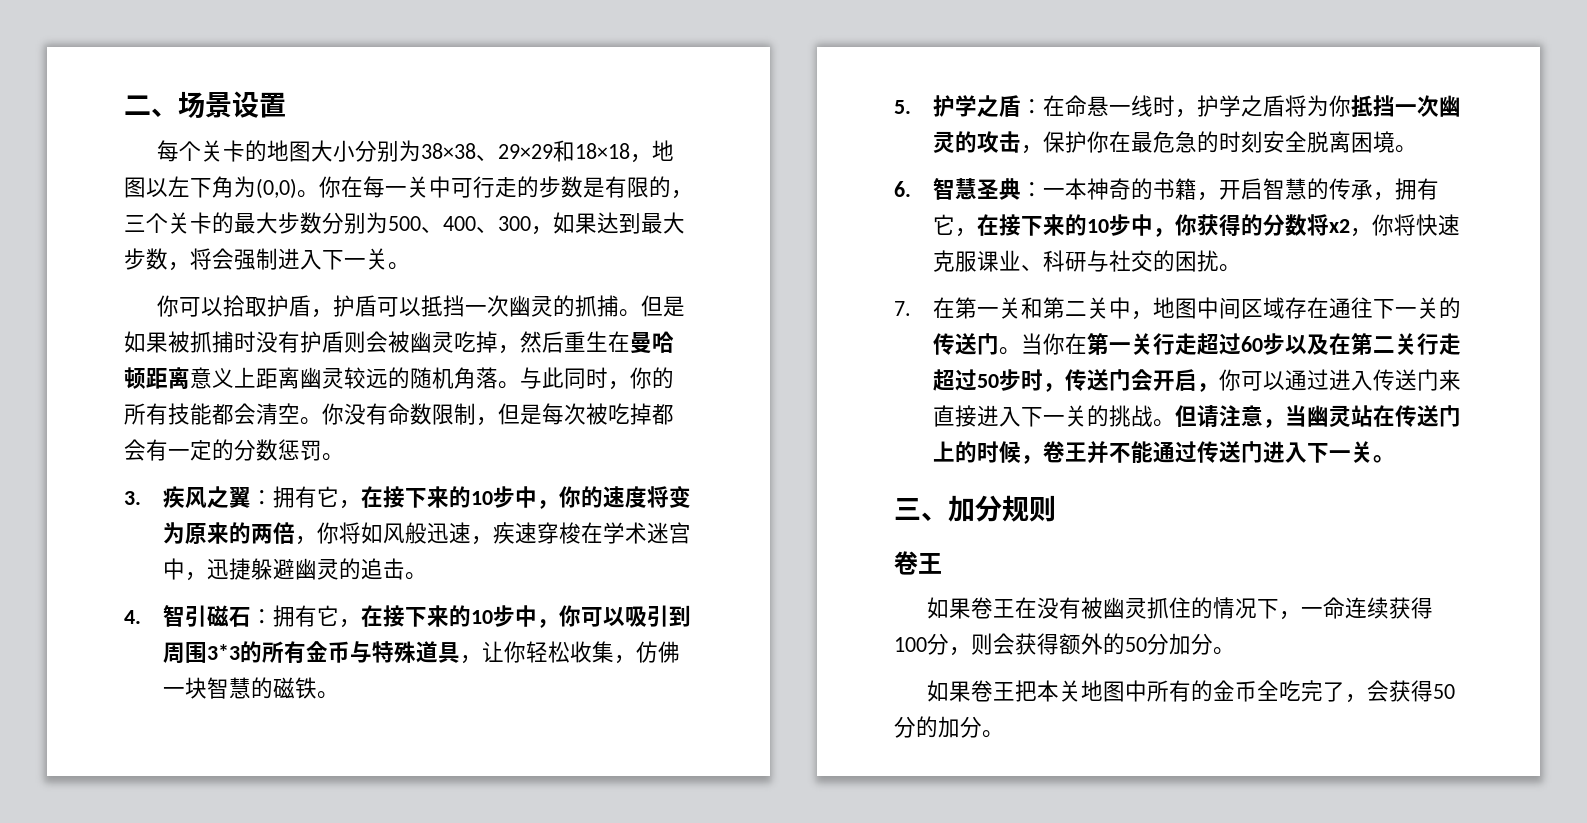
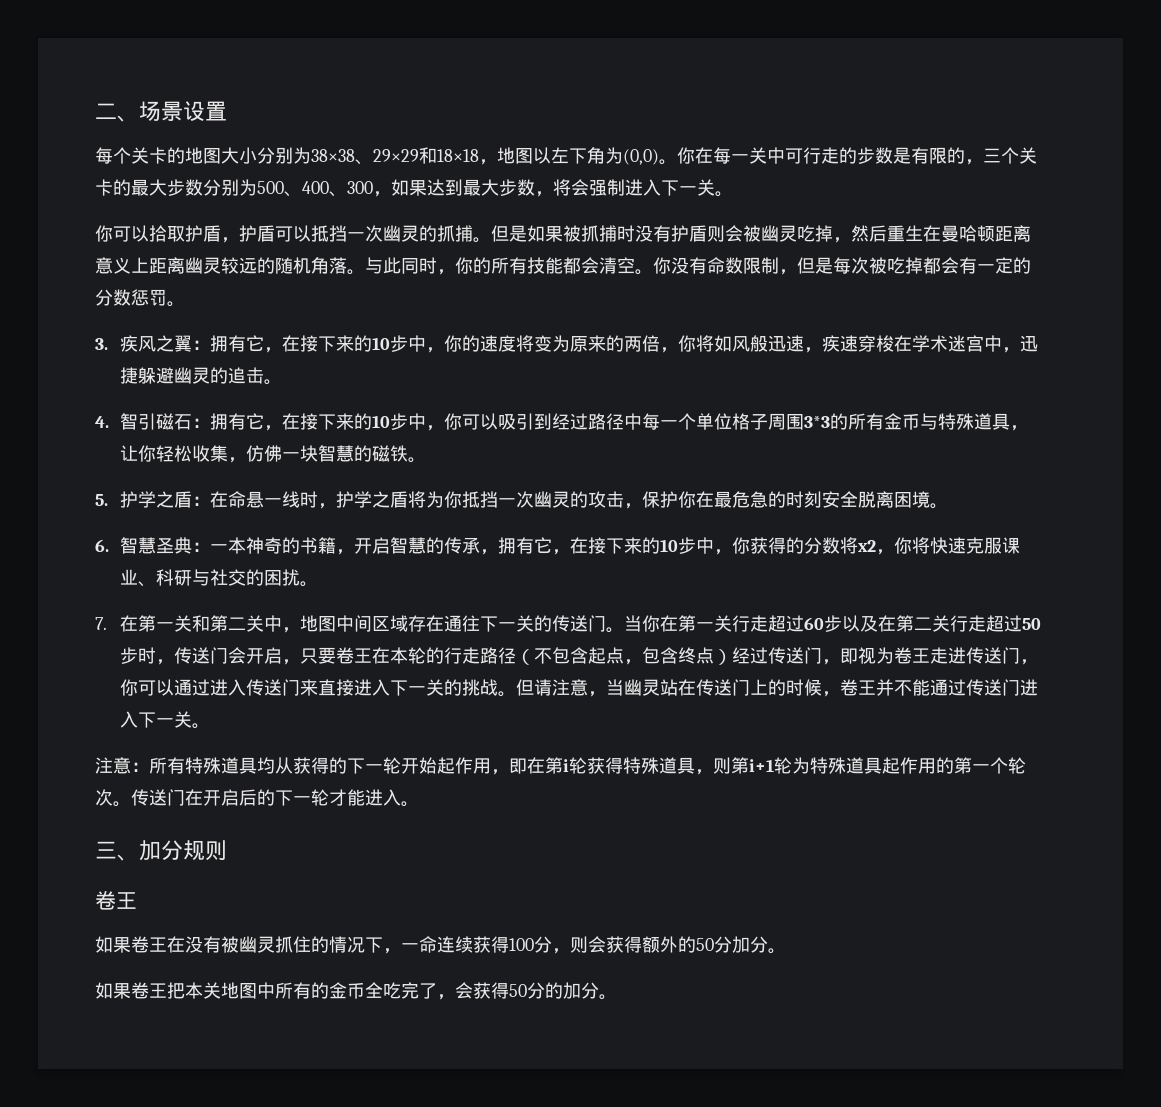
(692, 616) none -> [552,413,769,430] 经过路径中每一个单位格子
(1220, 387) none -> [300,647,1039,665] 只要卷王在本轮的行走路径（不包含起点，包含终点）经过传送门，即视为卷王走进传送门，
(1396, 459) none -> [95,757,1026,775] [95,789,419,807] // 注意：所有特殊道具均从获得的下一轮开始起作用，即在第i轮获得特殊道具，则第i+1轮为特殊道具起作用的第一个轮次。传送门在开启后的下一轮才能进入。

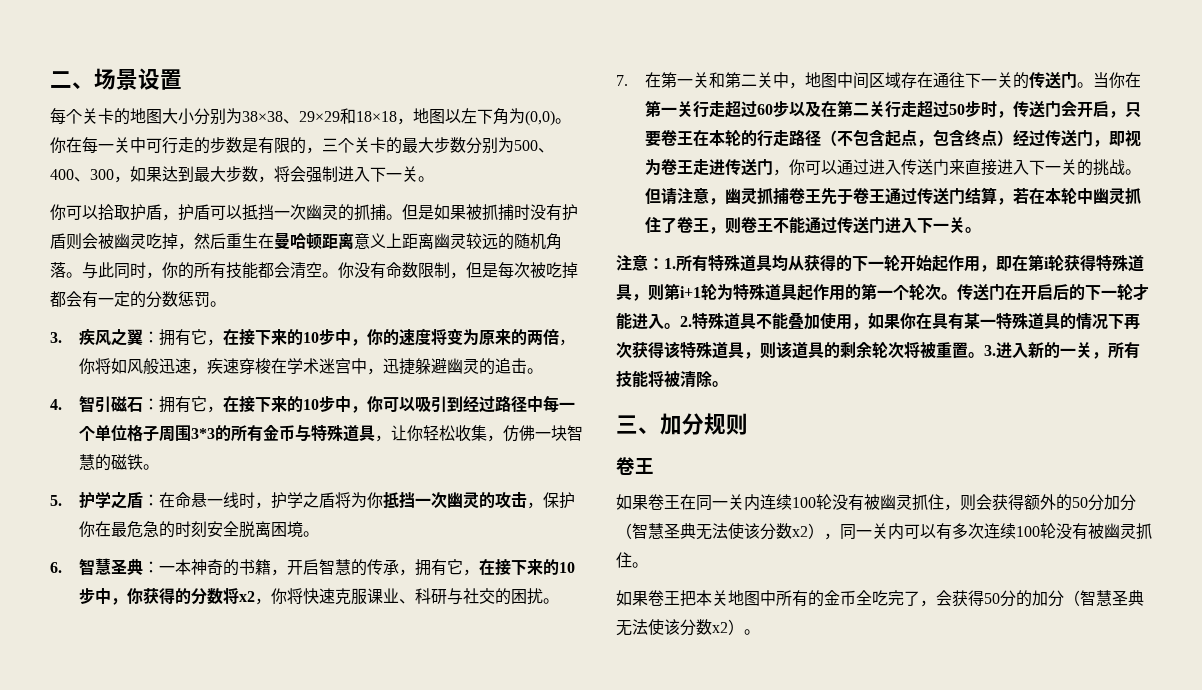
[606,679,895,697] 当幽灵站在传送门上的时候，卷王并 -> [724,187,1141,205] [644,216,773,234] 幽灵抓捕卷王先于卷王通过传送门结算，若在本轮中幽灵抓住了卷王，则卷王
(149, 767) none -> [664,258,676,269] 1.
(419, 804) none -> [680,312,1140,330] [616,341,1140,359] [616,370,728,388] 2.特殊道具不能叠加使用，如果你在具有某一特殊道具的情况下再次获得该特殊道具，则该道具的剩余轮次将被重置。3.进入新的一关，所有技能将被清除。
[185,936,552,954] 没有被幽灵抓住的情况下，一命连续获得100分 -> [696,494,944,511] 同一关内连续100轮没有被幽灵抓住
(768, 944) none -> [616,523,1152,540] [616,552,632,568] （智慧圣典无法使该分数x2），同一关内可以有多次连续100轮没有被幽灵抓住
(599, 990) none -> [1064,590,1144,606] [616,619,744,636] （智慧圣典无法使该分数x2）

